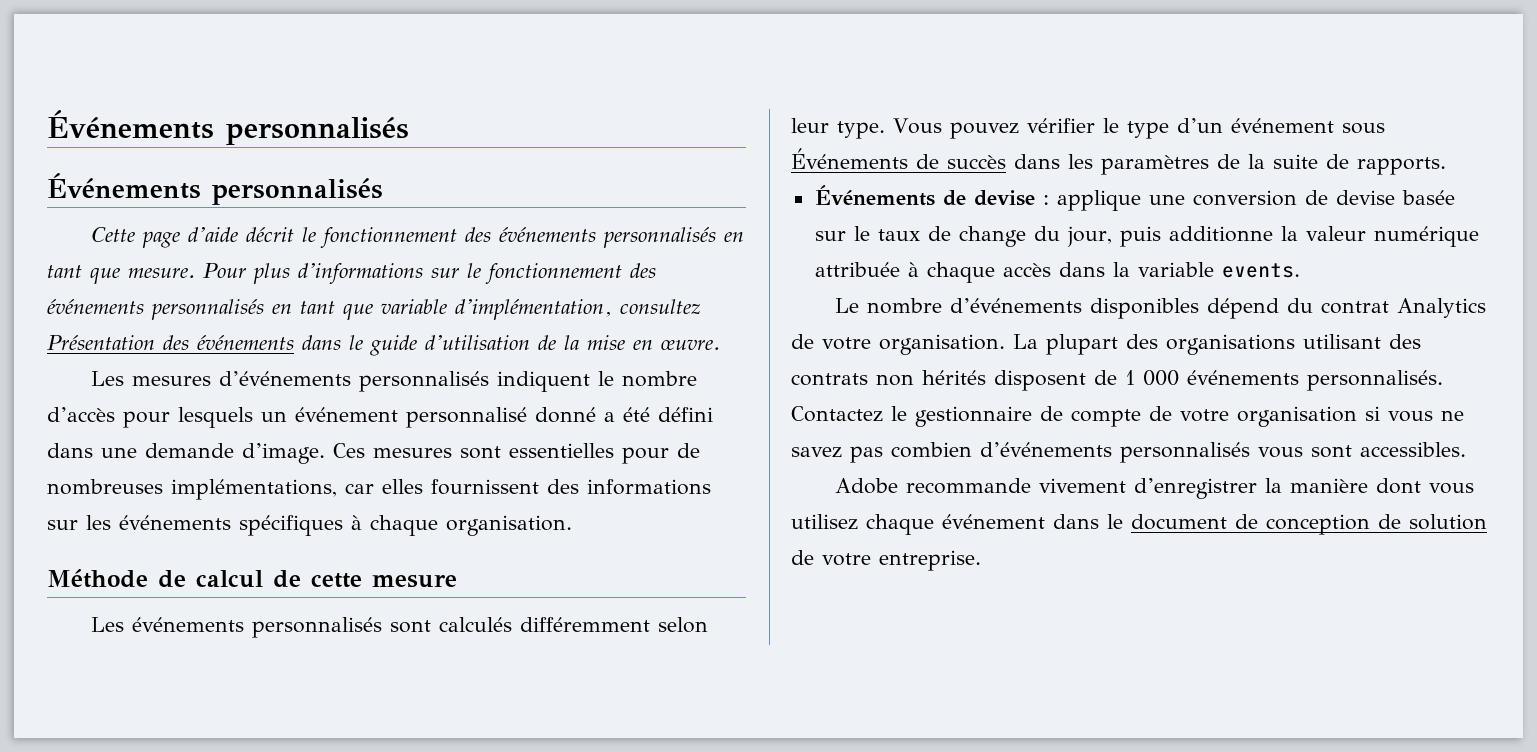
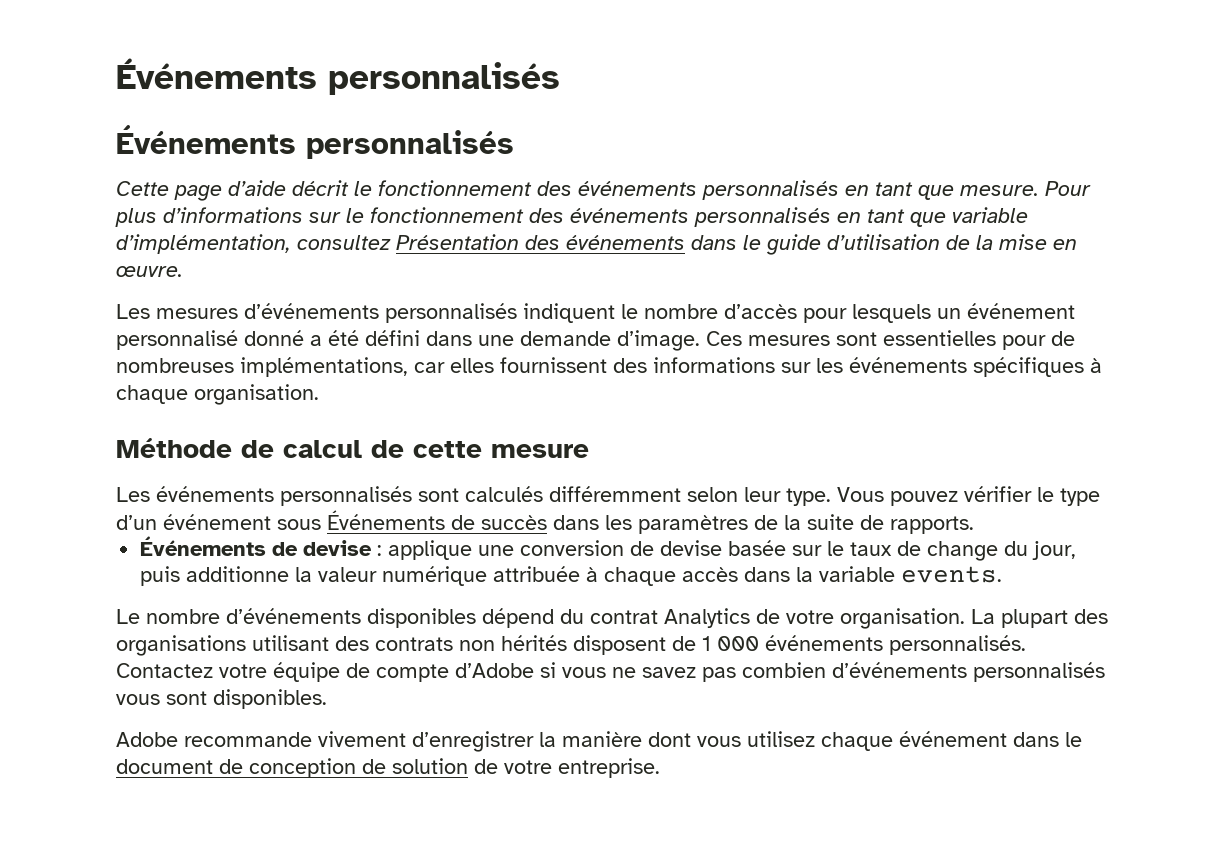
[891,406,1357,427] le gestionnaire de compte de votre organisation -> [219,662,534,682] votre équipe de compte d’Adobe
[1360,442,1466,457] accessibles. -> [213,689,327,709] disponibles.

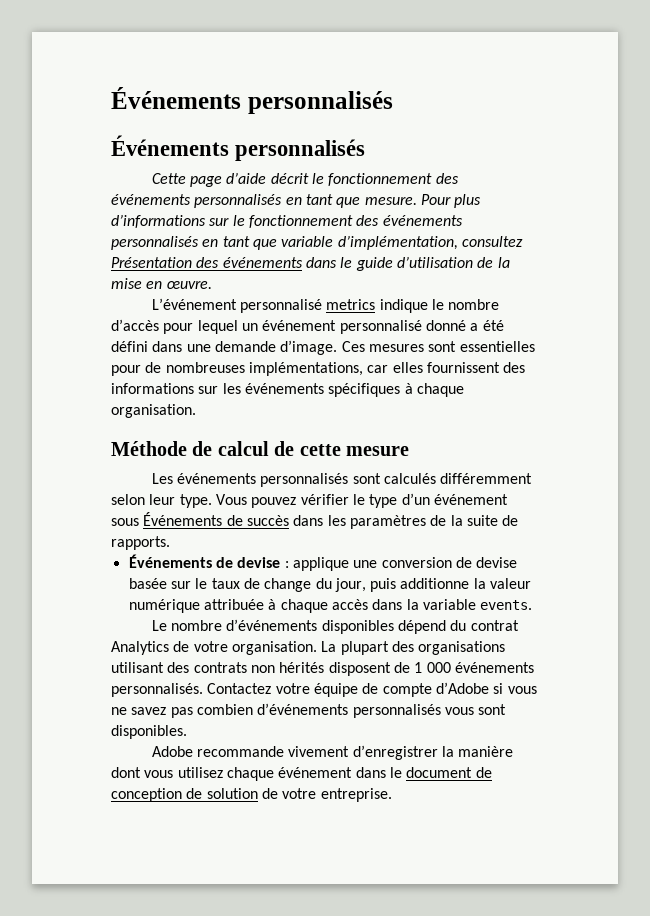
[116,303,615,323] Les mesures d’événements personnalisés indiquent -> [151,298,428,313] L’événement personnalisé metrics indique
[852,304,931,323] lesquels -> [197,320,238,334] lequel

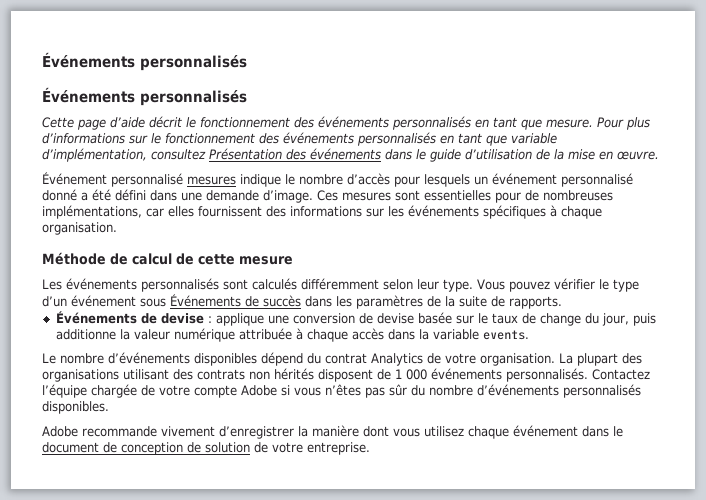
[151,298,376,313] L’événement personnalisé metrics -> [42,172,236,187] Événement personnalisé mesures
[197,320,238,334] lequel -> [424,174,470,187] lesquels
[275,682,537,697] [111,703,507,718] votre équipe de compte d’Adobe si vous ne savez pas combien d’événements personnalisés vous sont -> [42,384,641,398] l’équipe chargée de votre compte Adobe si vous n’êtes pas sûr du nombre d’événements personnalisés

